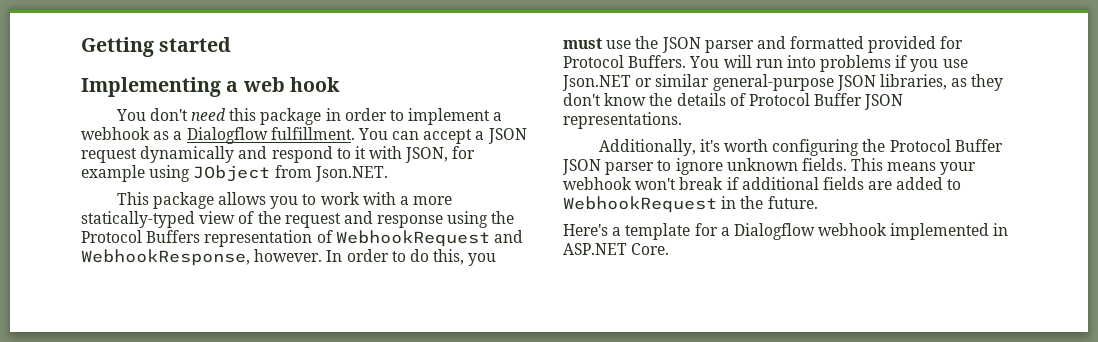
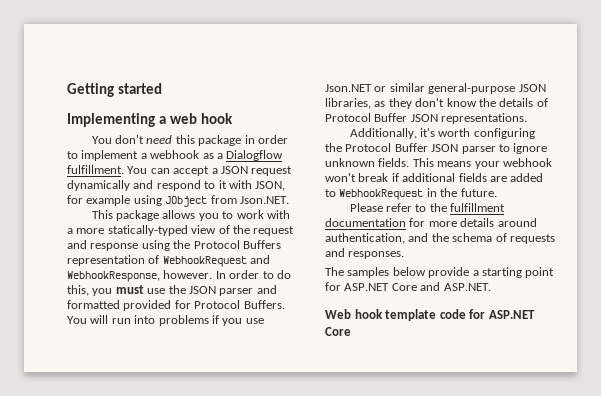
[563,223,1009,240] [563,243,670,255] Here's a template for a Dialogflow webhook implemented in ASP.NET Core. -> [349,203,506,212] [325,218,537,227] [325,233,555,244] [325,248,405,259] [325,267,555,278] [325,282,491,291] [325,309,535,321] [325,327,351,336] Please refer to the fulfillment documentation for more details around authentication, and the schema of requests and responses. // The samples below provide a starting point for ASP.NET Core and ASP.NET. // Web hook template code for ASP.NET Core

